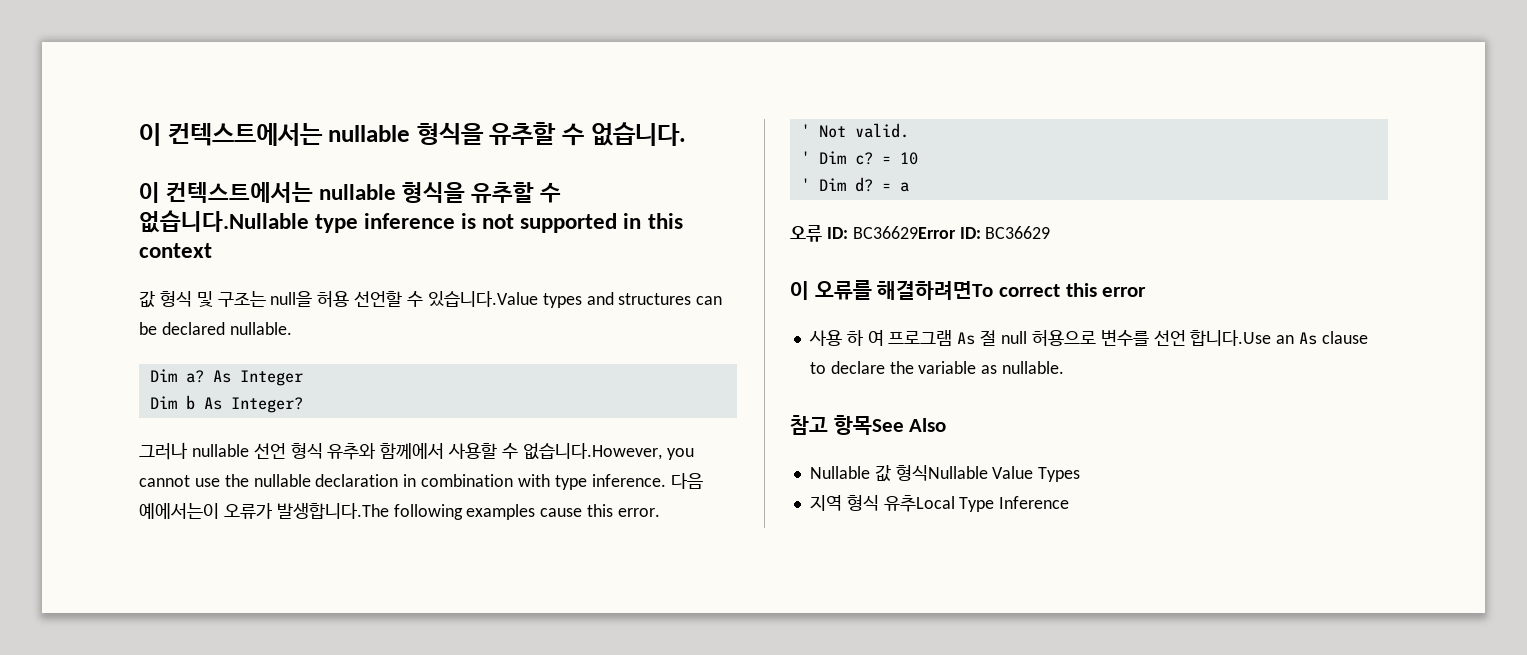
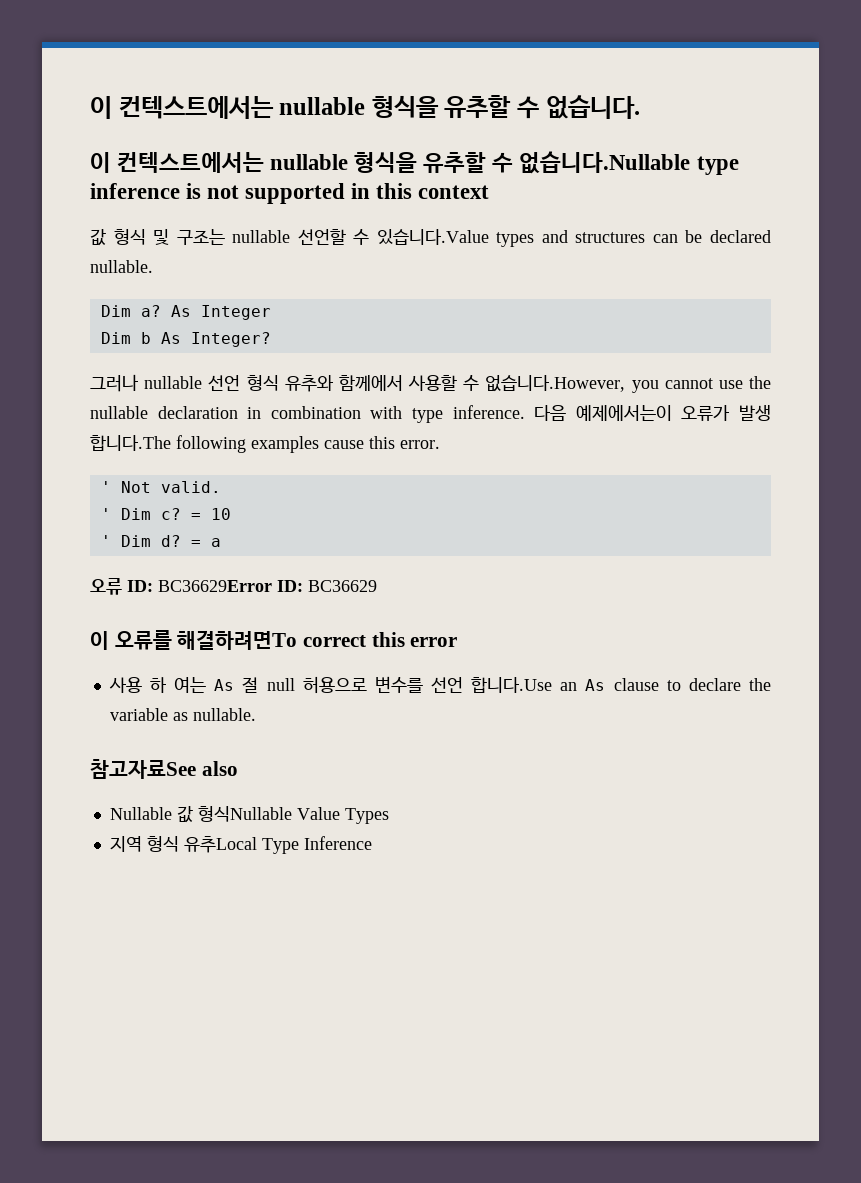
[270,290,350,308] null을 허용 -> [232,230,291,243] nullable
[139,503,389,519] 예에서는이 오류가 발생합니다.The -> [575,405,772,421] [90,435,171,451] 예제에서는이 오류가 발생 합니다.The
[867,330,953,346] 여 프로그램 -> [174,677,207,693] 여는
[790,415,947,435] 참고 항목See Also -> [90,759,238,779] 참고자료See also

